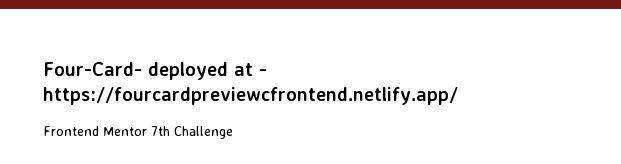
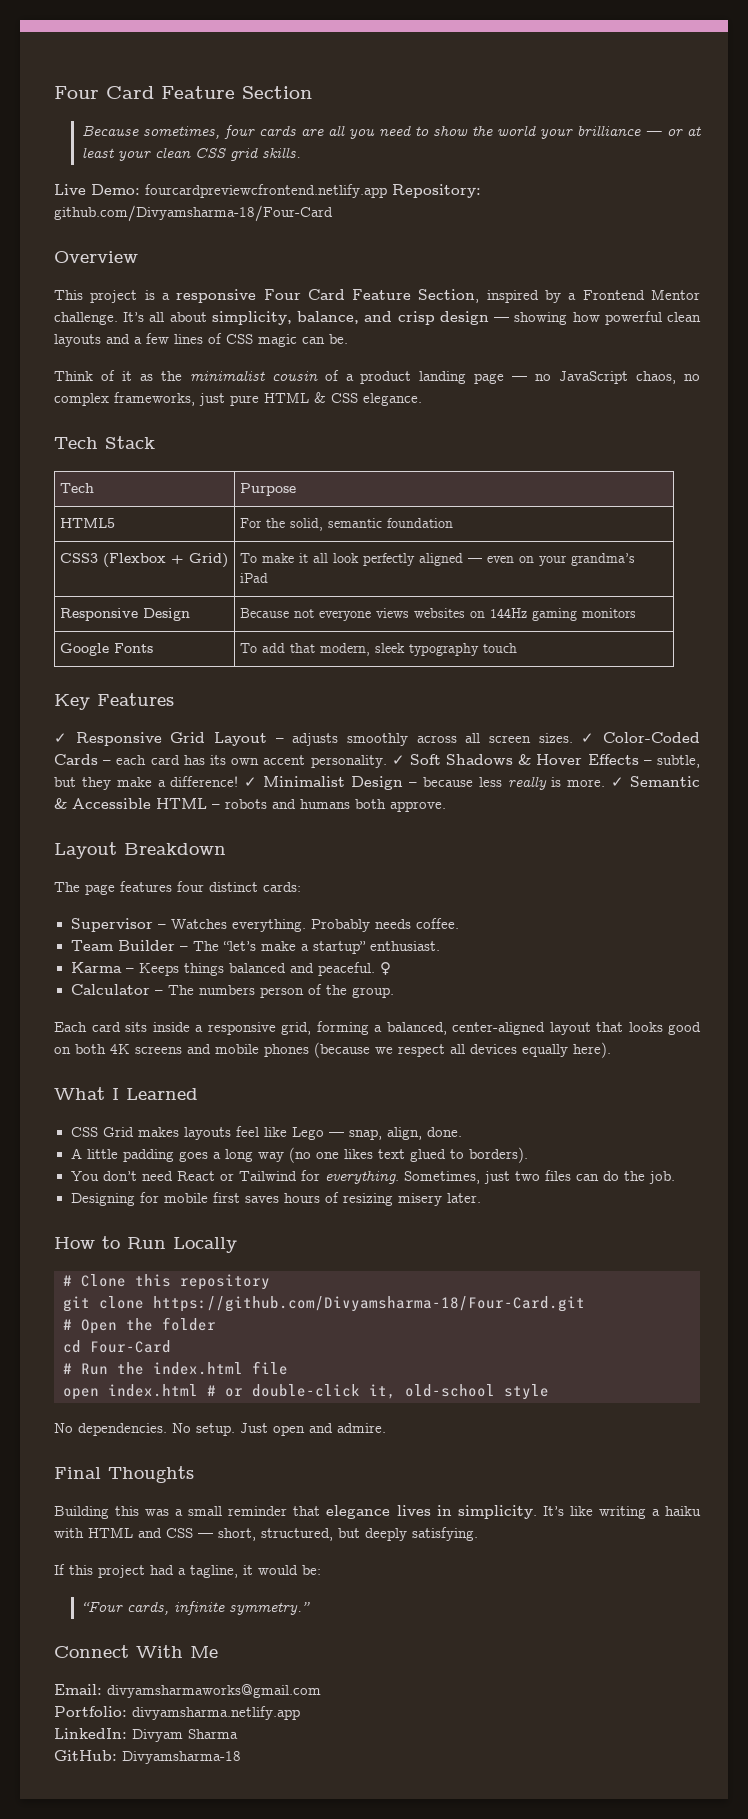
[43,62,267,80] [43,87,458,105] [43,126,233,139] Four-Card- deployed at - https://fourcardpreviewcfrontend.netlify.app/ // Frontend Mentor 7th Challenge -> [54,86,312,99] [81,125,701,139] [81,147,301,161] [54,184,481,198] [54,205,333,222] [54,251,138,263] [54,289,700,303] [54,311,702,325] [54,333,348,347] [54,370,700,384] [54,392,422,406] [54,436,155,449] [60,483,95,493] [240,483,297,496] [60,518,116,528] [240,518,454,531] [60,553,229,568] [240,553,636,566] [240,573,269,583] [60,608,191,621] [240,608,637,621] [60,643,154,656] [240,643,518,656] [54,693,174,710] [54,732,700,746] [54,754,700,768] [54,776,701,790] [54,798,446,812] [54,842,226,859] [54,881,301,895] [70,918,459,932] [70,940,440,954] [70,962,391,976] [70,984,394,998] [54,1021,701,1035] [54,1042,611,1058] [54,1087,198,1100] [70,1126,462,1140] [70,1147,528,1163] [70,1170,675,1184] [70,1192,481,1206] [54,1236,237,1253] [63,1274,270,1290] [63,1296,585,1312] [63,1317,216,1334] [63,1340,171,1353] [63,1361,288,1375] [63,1384,549,1400] [54,1423,386,1436] [54,1466,194,1483] [54,1505,702,1519] [54,1527,478,1541] [54,1564,321,1578] [81,1601,310,1615] [54,1645,218,1658] [54,1684,321,1698] [54,1706,300,1720] [54,1728,238,1742] [54,1750,241,1764] Four Card Feature Section // Because sometimes, four cards are all you need to show the world your brilliance — or at least your clean CSS grid skills. // Live Demo: fourcardpreviewcfrontend.netlify.app Repository: github.com/Divyamsharma-18/Four-Card // Overview // This project is a responsive Four Card Feature Section, inspired by a Frontend Mentor challenge. It’s all about simplicity, balance, and crisp design — showing how powerful clean layouts and a few lines of CSS magic can be. // Think of it as the minimalist cousin of a product landing page — no JavaScript chaos, no complex frameworks, just pure HTML & CSS elegance. // Tech Stack // Tech | Purpose // HTML5 | For the solid, semantic foundation // CSS3 (Flexbox + Grid) | To make it all look perfectly aligned — even on your grandma’s iPad // Responsive Design | Because not everyone views websites on 144Hz gaming monitors // Google Fonts | To add that modern, sleek typography touch // Key Features // ✓ Responsive Grid Layout – adjusts smoothly across all screen sizes. ✓ Color-Coded Cards – each card has its own accent personality. ✓ Soft Shadows & Hover Effects – subtle, but they make a difference! ✓ Minimalist Design – because less really is more. ✓ Semantic & Accessible HTML – robots and humans both approve. // Layout Breakdown // The page features four distinct cards: // Supervisor – Watches everything. Probably needs coffee. // Team Builder – The “let’s make a startup” enthusiast. // Karma – Keeps things balanced and peaceful. ♀ // Calculator – The numbers person of the group. // Each card sits inside a responsive grid, forming a balanced, center-aligned layout that looks good on both 4K screens and mobile phones (because we respect all devices equally here). // What I Learned // CSS Grid makes layouts feel like Lego — snap, align, done. // A little padding goes a long way (no one likes text glued to borders). // You don’t need React or Tailwind for everything. Sometimes, just two files can do the job. // Designing for mobile first saves hours of resizing misery later. // How to Run Locally // # Clone this repository // git clone https://github.com/Divyamsharma-18/Four-Card.git // # Open the folder // cd Four-Card // # Run the index.html file // open index.html # or double-click it, old-school style // No dependencies. No setup. Just open and admire. // Final Thoughts // Building this was a small reminder that elegance lives in simplicity. It’s like writing a haiku with HTML and CSS — short, structured, but deeply satisfying. // If this project had a tagline, it would be: // “Four cards, infinite symmetry.” // Connect With Me // Email: divyamsharmaworks@gmail.com // Portfolio: divyamsharma.netlify.app // LinkedIn: Divyam Sharma // GitHub: Divyamsharma-18

